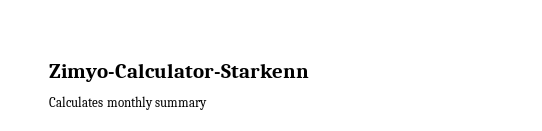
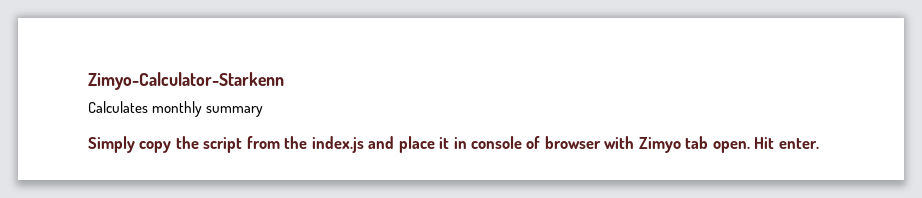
(208, 105) none -> [88,136,819,153] // Simply copy the script from the index.js and place it in console of browser with Zimyo tab open. Hit enter.

